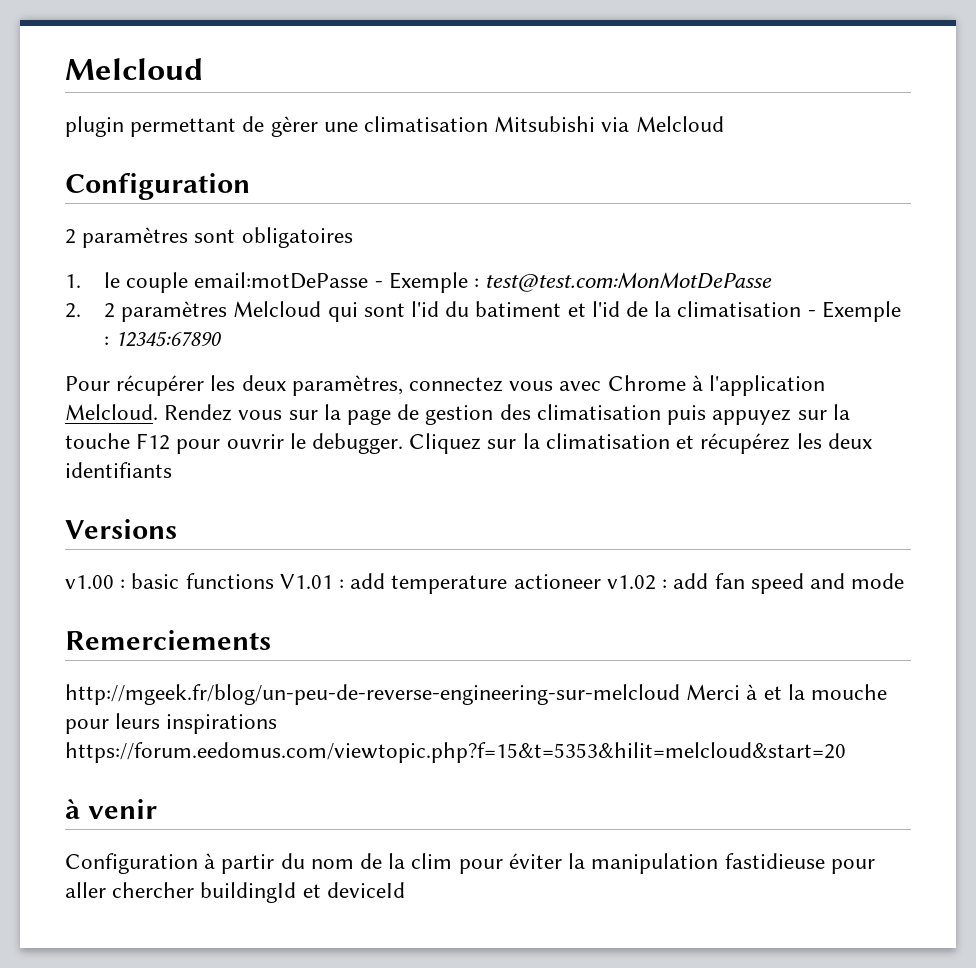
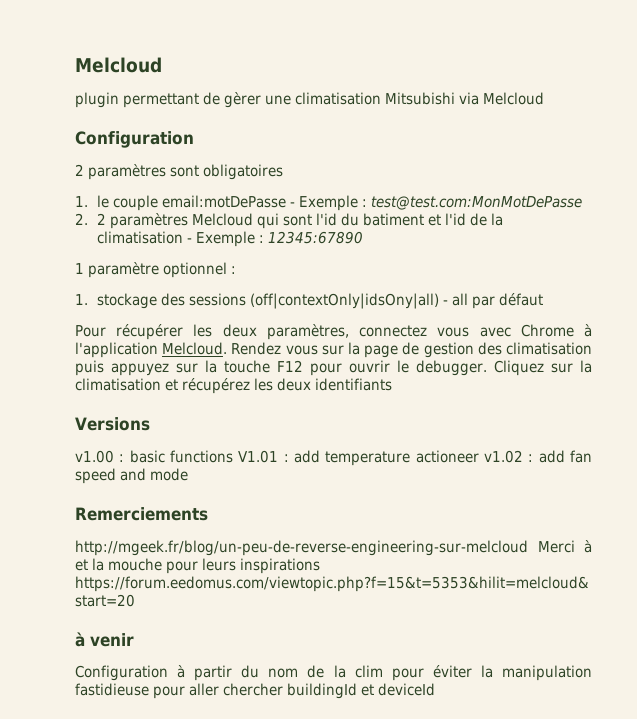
(222, 339) none -> [75,262,236,278] [75,293,543,309] // 1 paramètre optionnel : // 1. stockage des sessions (off|contextOnly|idsOny|all) - all par défaut

